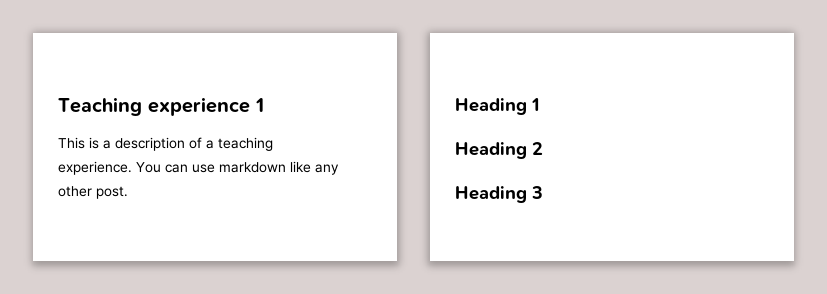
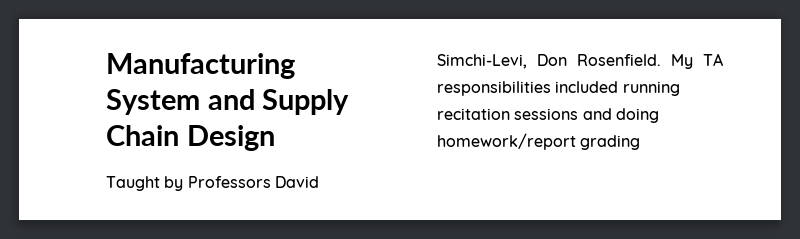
[58,97,264,116] [58,137,273,151] [58,161,339,175] [58,186,128,199] [455,98,540,115] [455,142,543,159] [455,186,543,203] Teaching experience 1 // This is a description of a teaching experience. You can use markdown like any other post. // Heading 1 // Heading 2 // Heading 3 -> [106,53,295,79] [106,89,350,115] [106,125,275,151] [106,176,319,191] [437,53,723,69] [437,81,680,96] [437,108,659,123] [437,133,641,150] Manufacturing System and Supply Chain Design // Taught by Professors David Simchi-Levi, Don Rosenfield. My TA responsibilities included running recitation sessions and doing homework/report grading

